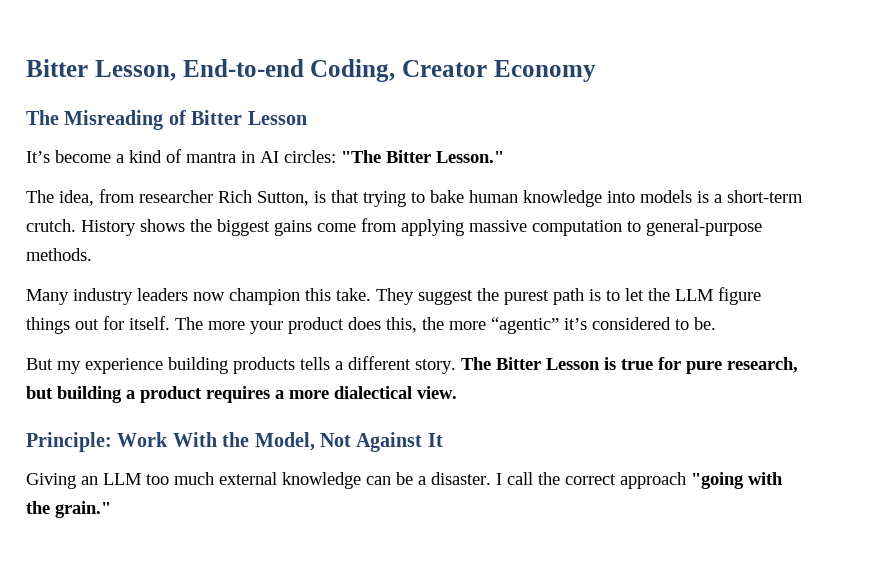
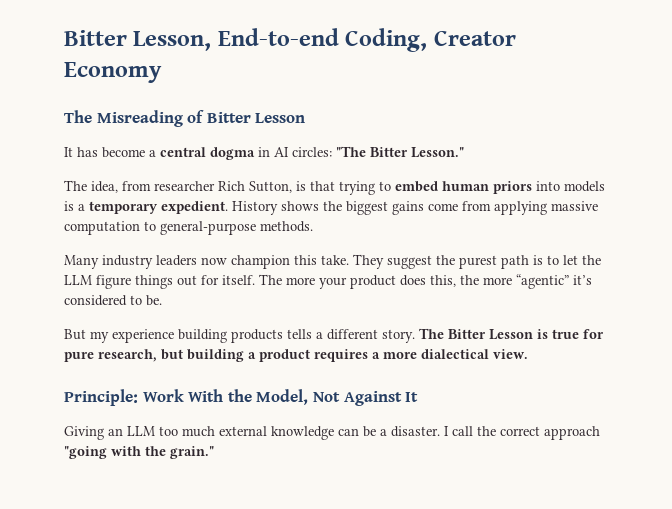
[26,149,236,163] It’s become a kind of mantra -> [64,147,255,160] It has become a central dogma
[430,190,602,207] bake human knowledge -> [395,181,532,194] embed human priors
[727,190,803,203] [26,219,76,232] short-term crutch. -> [89,201,228,214] temporary expedient.

